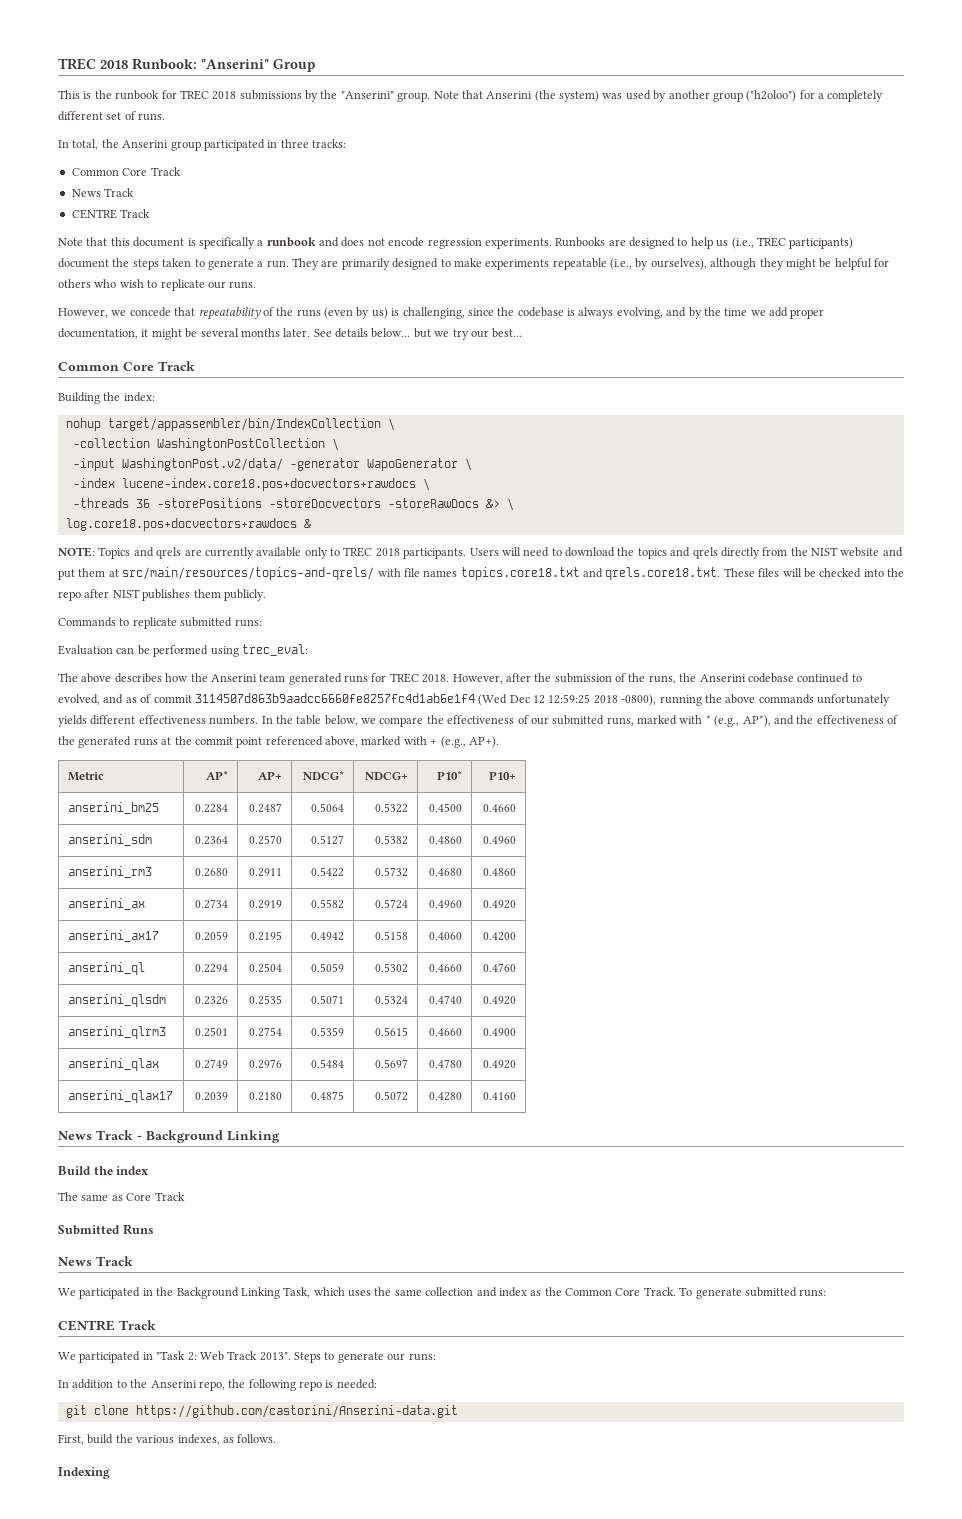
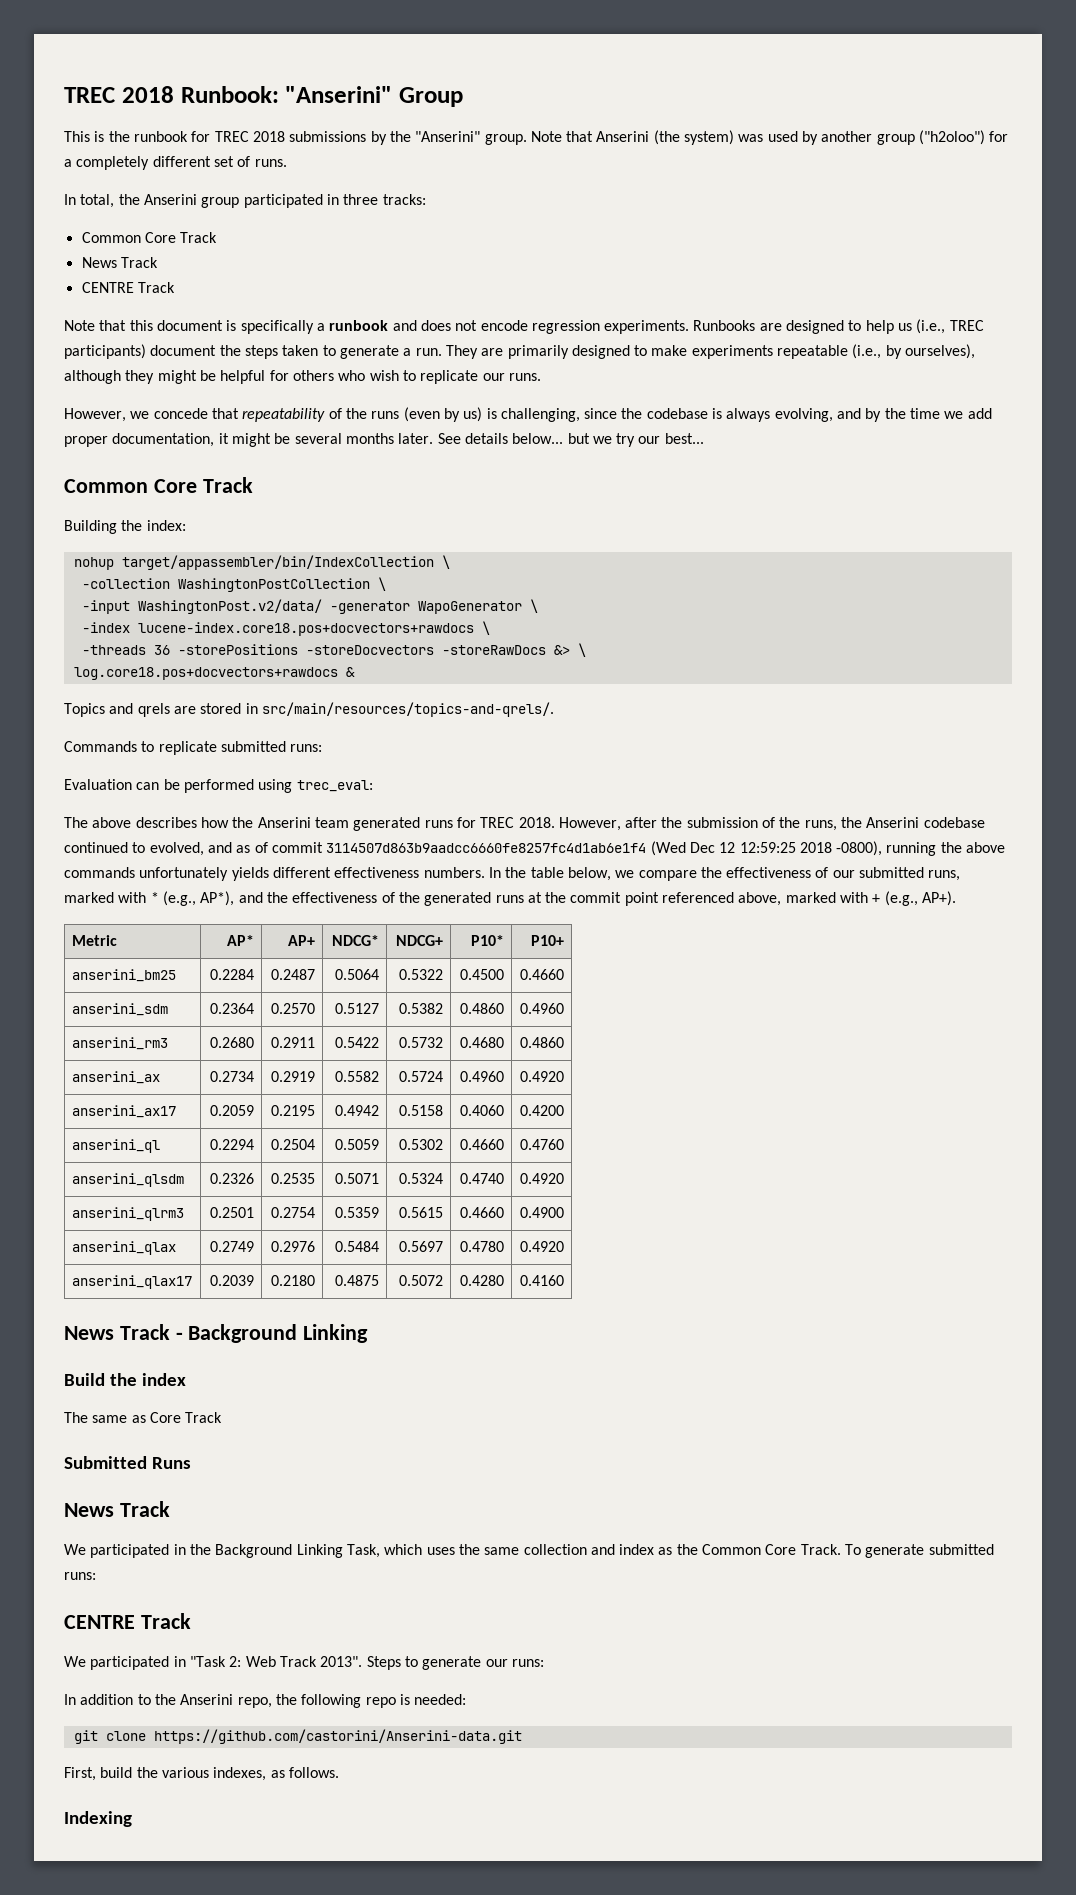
[58,547,95,557] NOTE: -> (355, 672) none
[204,547,903,559] [58,567,904,580] [58,589,266,601] currently available only to TREC 2018 participants. Users will need to download the topics and qrels directly from the NIST website and put them at src/main/resources/topics-and-qrels/ with file names topics.core18.txt and qrels.core18.txt. These files will be checked into the repo after NIST publishes them publicly. -> [200,702,554,717] stored in src/main/resources/topics-and-qrels/.

